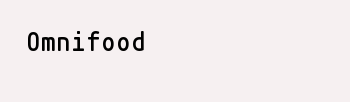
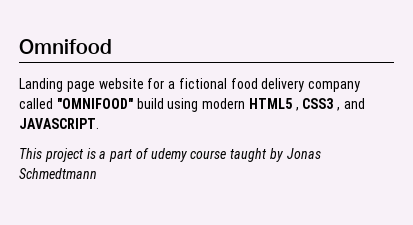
(146, 41) none -> [19,78,361,92] [19,98,366,112] [19,118,99,129] [19,148,321,162] [19,168,97,179] // Landing page website for a fictional food delivery company called "OMNIFOOD" build using modern HTML5 , CSS3 , and JAVASCRIPT. // This project is a part of udemy course taught by Jonas Schmedtmann

